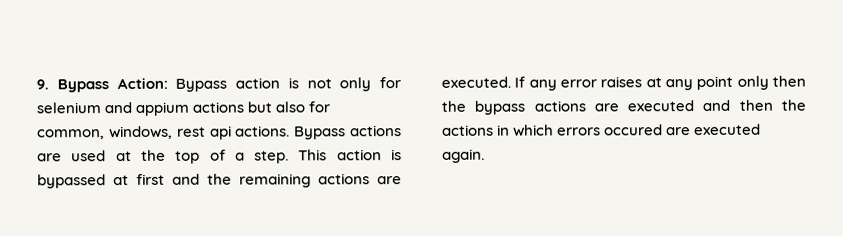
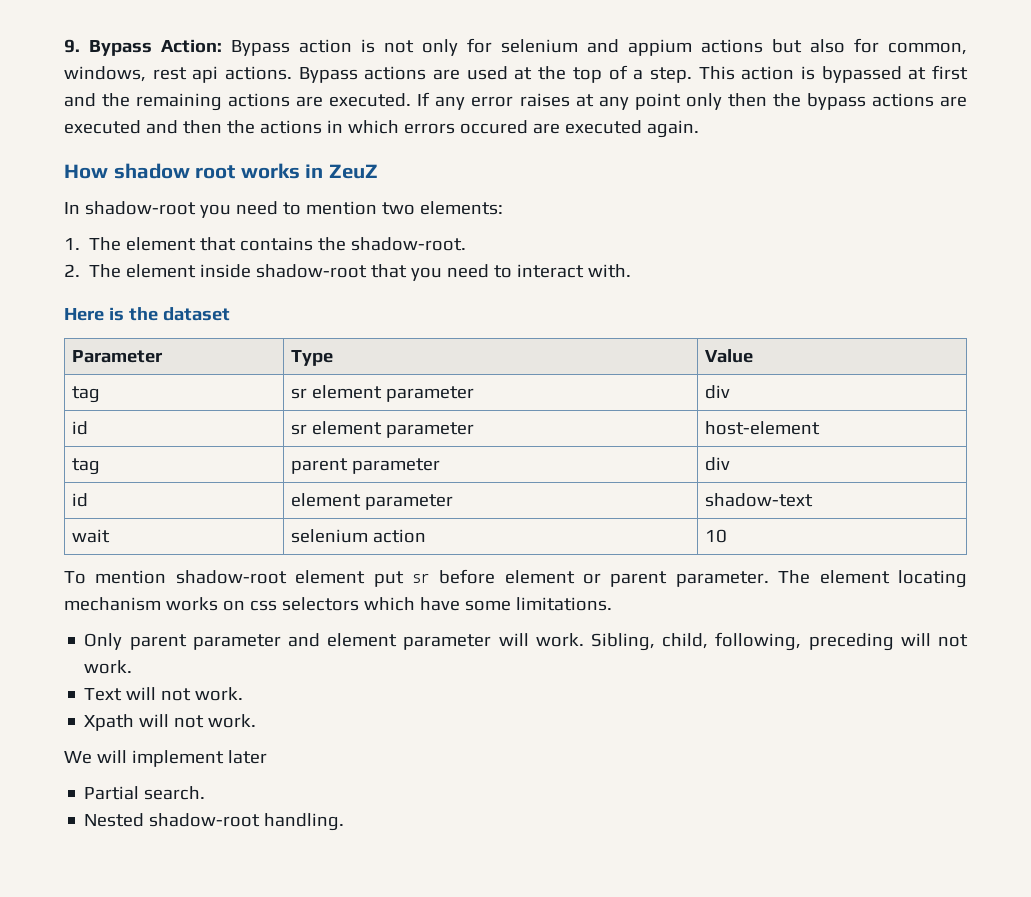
(485, 155) none -> [64,163,378,179] [64,201,503,218] [64,237,467,251] [64,264,632,281] [64,307,230,321] [72,350,164,363] [291,350,334,366] [705,349,754,363] [72,386,101,403] [291,385,475,402] [705,385,731,399] [72,421,89,435] [291,421,475,438] [705,421,821,435] [72,458,101,475] [291,458,441,474] [705,457,731,471] [72,493,89,507] [291,493,454,510] [705,493,814,507] [72,529,111,543] [291,529,427,543] [705,529,728,543] [64,569,967,588] [64,597,612,611] [84,632,968,651] [84,660,133,674] [84,687,244,701] [84,714,257,731] [64,750,267,767] [84,786,206,800] [84,813,345,831] // How shadow root works in ZeuZ // In shadow-root you need to mention two elements: // 1. The element that contains the shadow-root. // 2. The element inside shadow-root that you need to interact with. // Here is the dataset // Parameter | Type | Value // tag | sr element parameter | div // id | sr element parameter | host-element // tag | parent parameter | div // id | element parameter | shadow-text // wait | selenium action | 10 // To mention shadow-root element put sr before element or parent parameter. The element locating mechanism works on css selectors which have some limitations. // Only parent parameter and element parameter will work. Sibling, child, following, preceding will not work. // Text will not work. // Xpath will not work. // We will implement later // Partial search. // Nested shadow-root handling.

